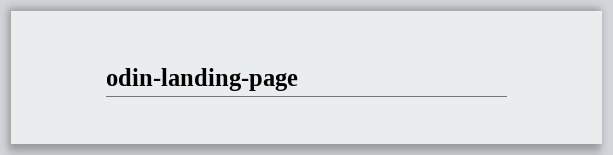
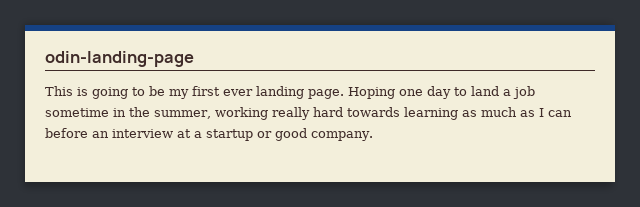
(298, 79) none -> [45,86,535,99] [45,107,572,120] [45,128,373,141] // This is going to be my first ever landing page. Hoping one day to land a job sometime in the summer, working really hard towards learning as much as I can before an interview at a startup or good company.

